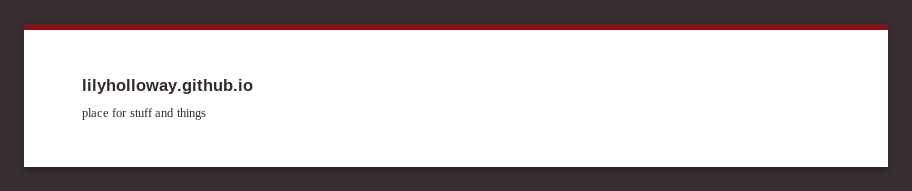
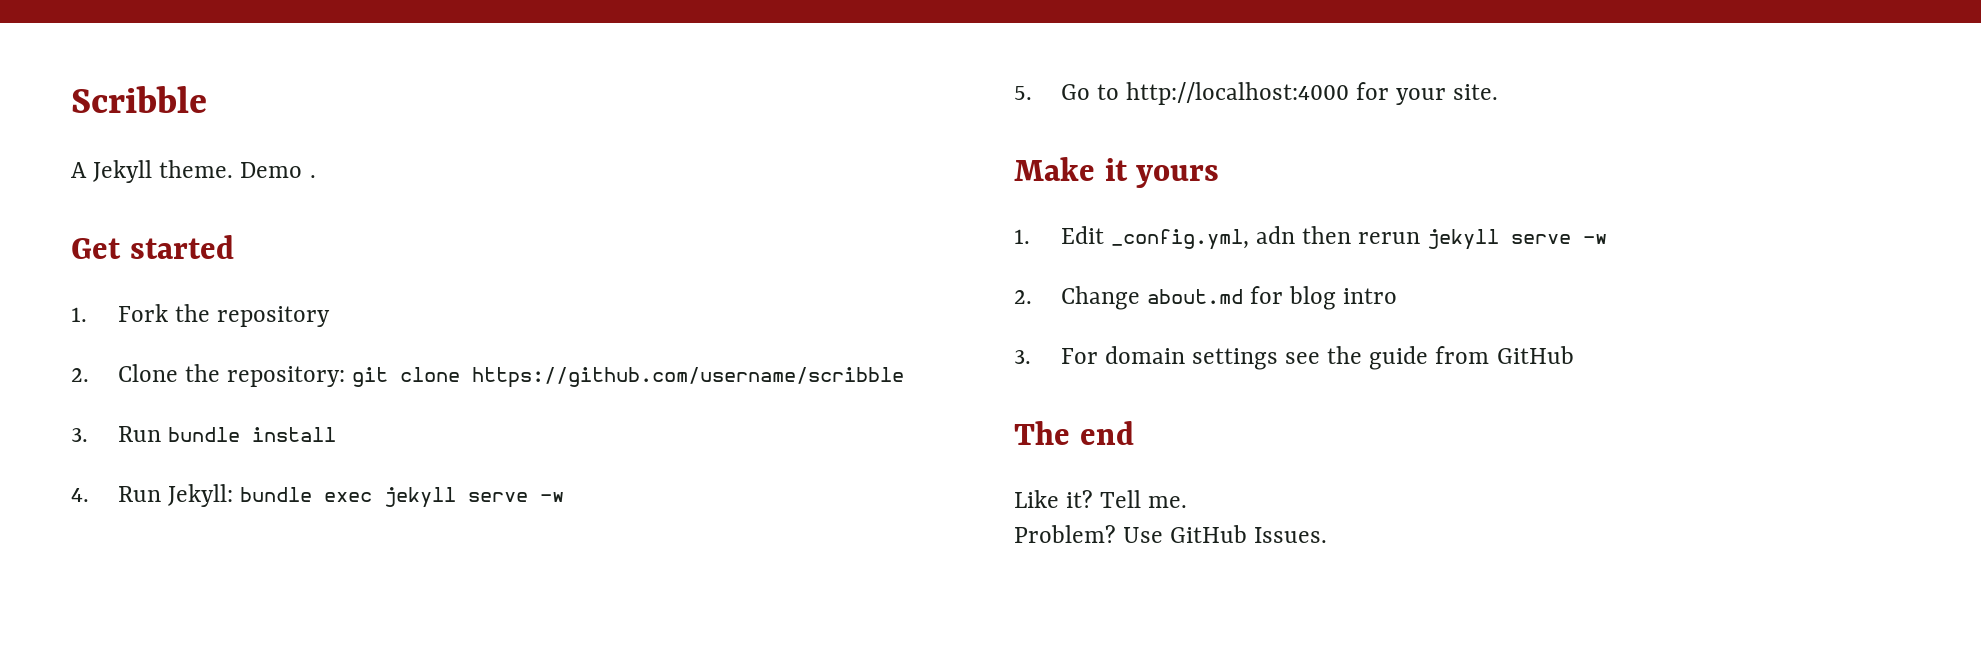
[82,79,253,94] [82,108,206,120] lilyholloway.github.io // place for stuff and things -> [71,86,207,113] [71,160,316,183] [71,235,234,259] [71,304,330,327] [71,364,904,388] [71,426,336,442] [71,484,564,508] [1014,82,1499,105] [1014,157,1220,188] [1014,226,1608,250] [1014,286,1398,310] [1014,346,1574,370] [1014,421,1134,445] [1014,490,1188,508] [1014,525,1328,543] Scribble // A Jekyll theme. Demo . // Get started // 1. Fork the repository // 2. Clone the repository: git clone https://github.com/username/scribble // 3. Run bundle install // 4. Run Jekyll: bundle exec jekyll serve -w // 5. Go to http://localhost:4000 for your site. // Make it yours // 1. Edit _config.yml, adn then rerun jekyll serve -w // 2. Change about.md for blog intro // 3. For domain settings see the guide from GitHub // The end // Like it? Tell me. // Problem? Use GitHub Issues.

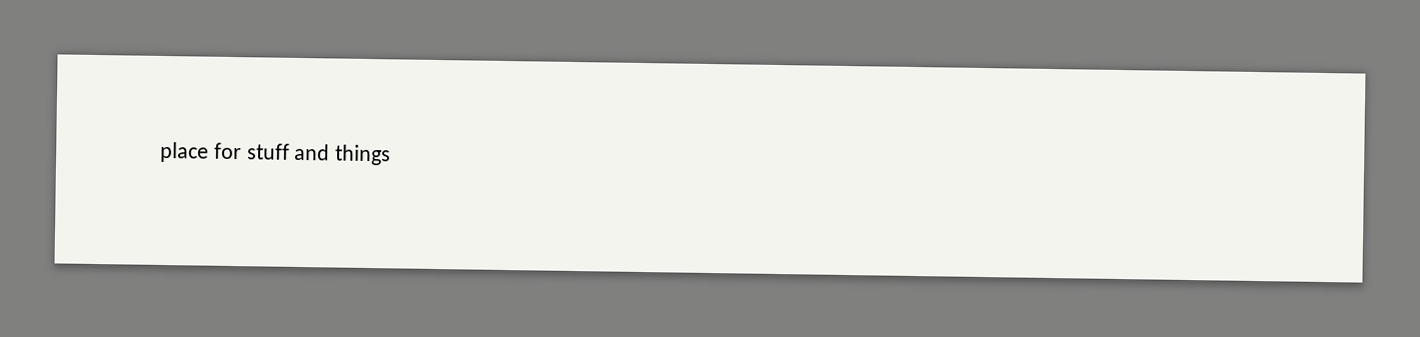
[71,86,207,113] [71,160,316,183] [71,235,234,259] [71,304,330,327] [71,364,904,388] [71,426,336,442] [71,484,564,508] [1014,82,1499,105] [1014,157,1220,188] [1014,226,1608,250] [1014,286,1398,310] [1014,346,1574,370] [1014,421,1134,445] [1014,490,1188,508] [1014,525,1328,543] Scribble // A Jekyll theme. Demo . // Get started // 1. Fork the repository // 2. Clone the repository: git clone https://github.com/username/scribble // 3. Run bundle install // 4. Run Jekyll: bundle exec jekyll serve -w // 5. Go to http://localhost:4000 for your site. // Make it yours // 1. Edit _config.yml, adn then rerun jekyll serve -w // 2. Change about.md for blog intro // 3. For domain settings see the guide from GitHub // The end // Like it? Tell me. // Problem? Use GitHub Issues. -> [160,141,392,166] place for stuff and things

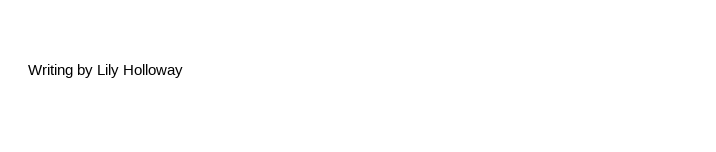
[160,141,392,166] place for stuff and things -> [28,64,184,78] Writing by Lily Holloway

